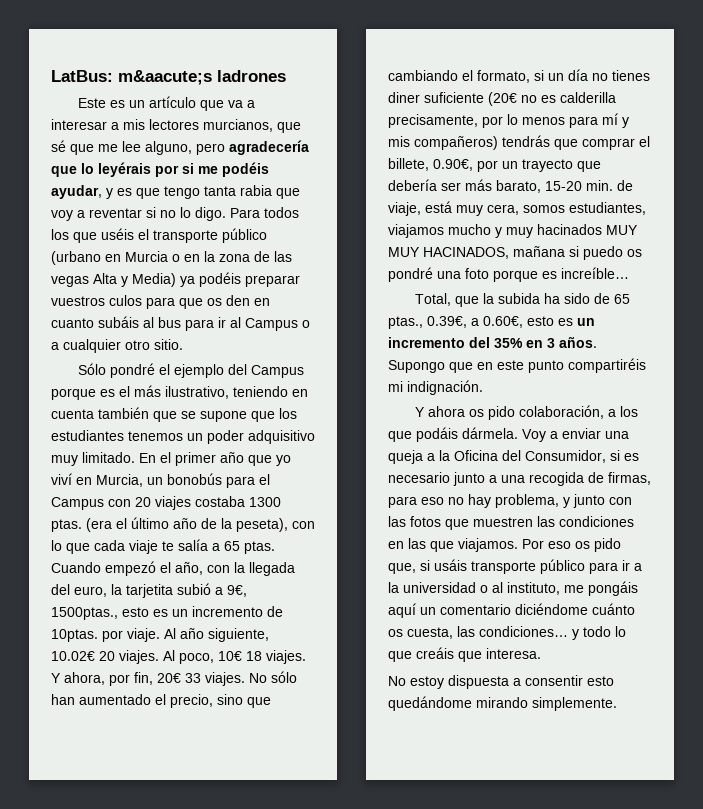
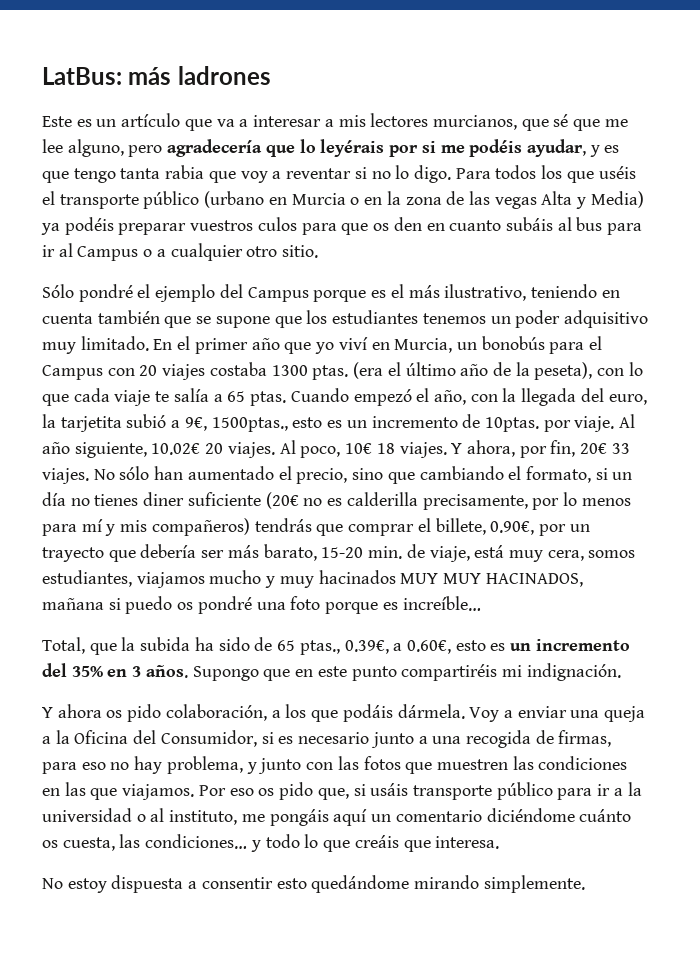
[118,70,212,85] m&aacute;s -> [128,67,172,85] más

